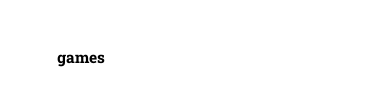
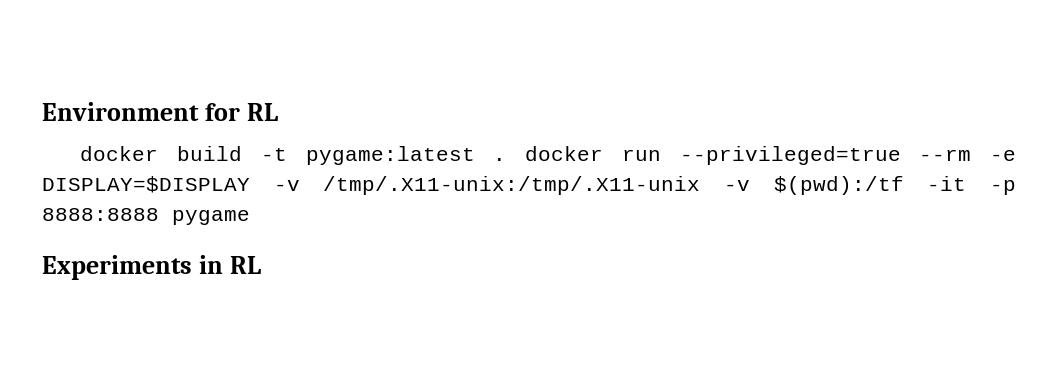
[57,54,105,67] games -> [42,102,279,121] [80,146,1017,165] [42,176,1016,195] [42,208,250,225] [42,255,262,280] Environment for RL // docker build -t pygame:latest . docker run --privileged=true --rm -e DISPLAY=$DISPLAY -v /tmp/.X11-unix:/tmp/.X11-unix -v $(pwd):/tf -it -p 8888:8888 pygame // Experiments in RL

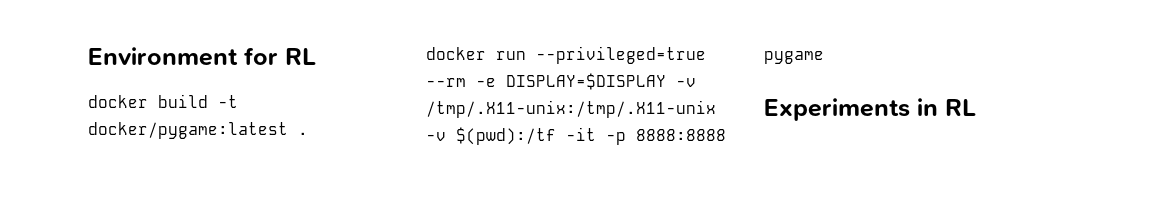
[305,146,475,165] pygame:latest -> [88,122,288,139] docker/pygame:latest
(507, 159) none -> (308, 133) //

